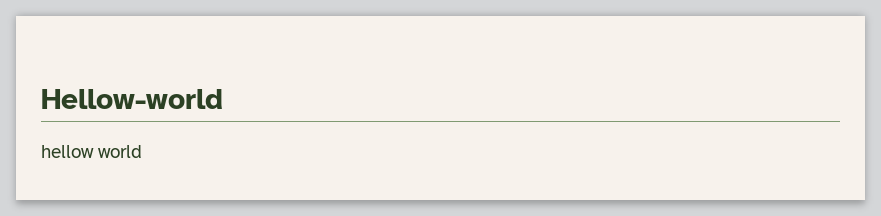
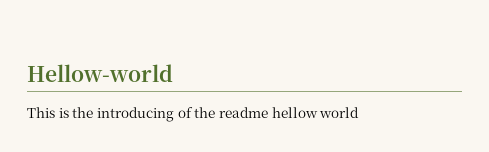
(223, 99) none -> [27,107,268,122] This is the introducing of the readme

